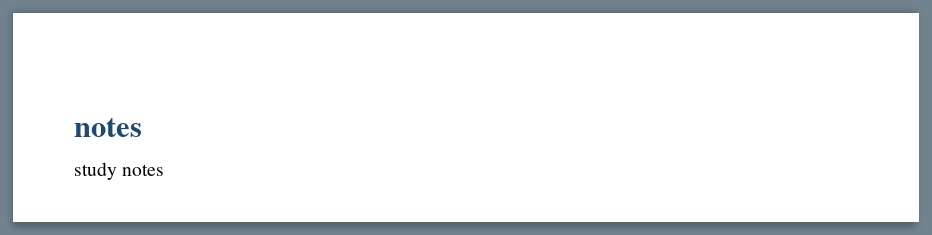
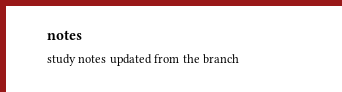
(165, 170) none -> [109,54,239,66] updated from the branch

